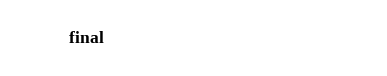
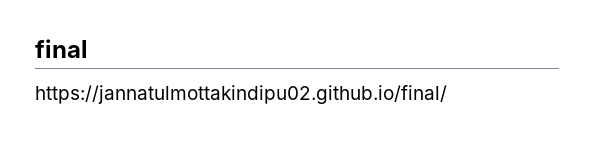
(104, 37) none -> [35,85,447,104] // https://jannatulmottakindipu02.github.io/final/

